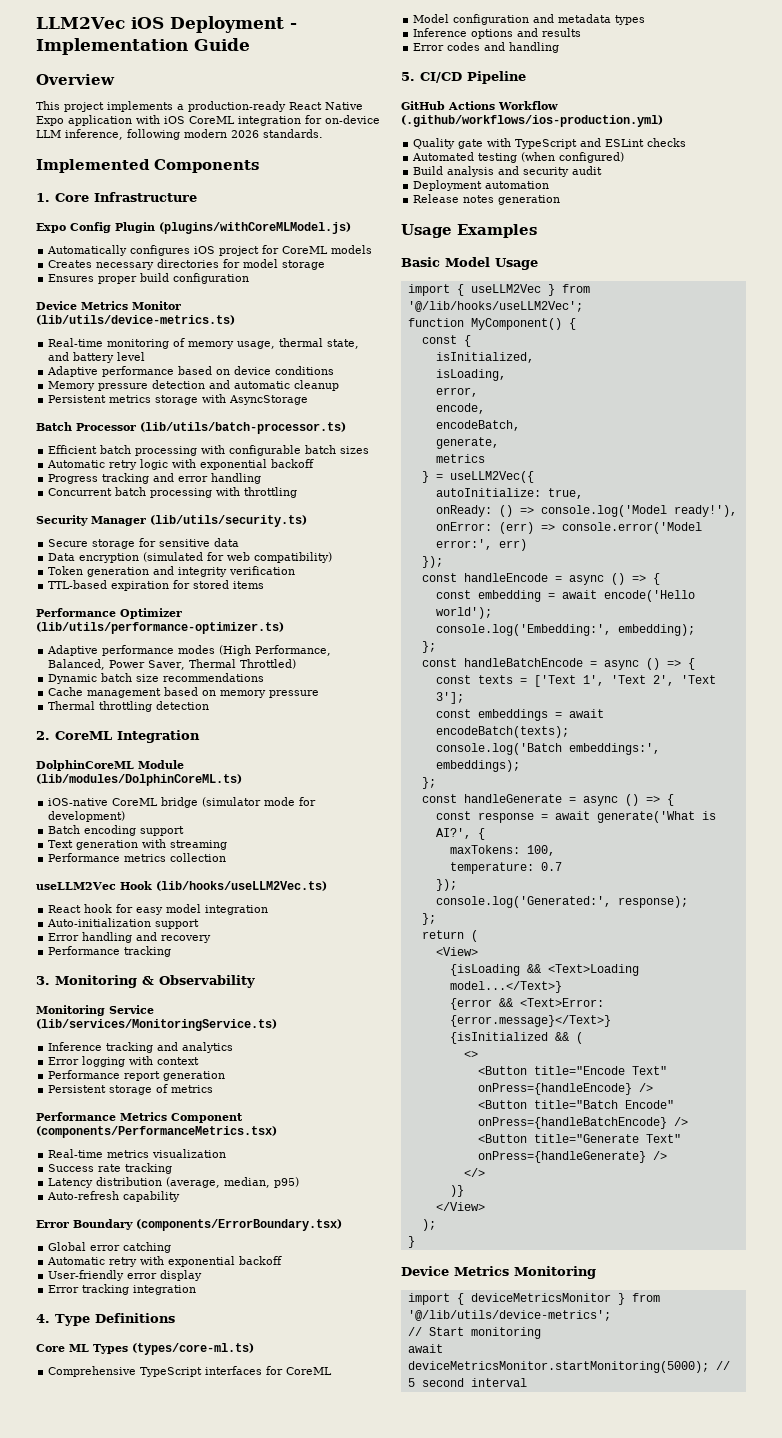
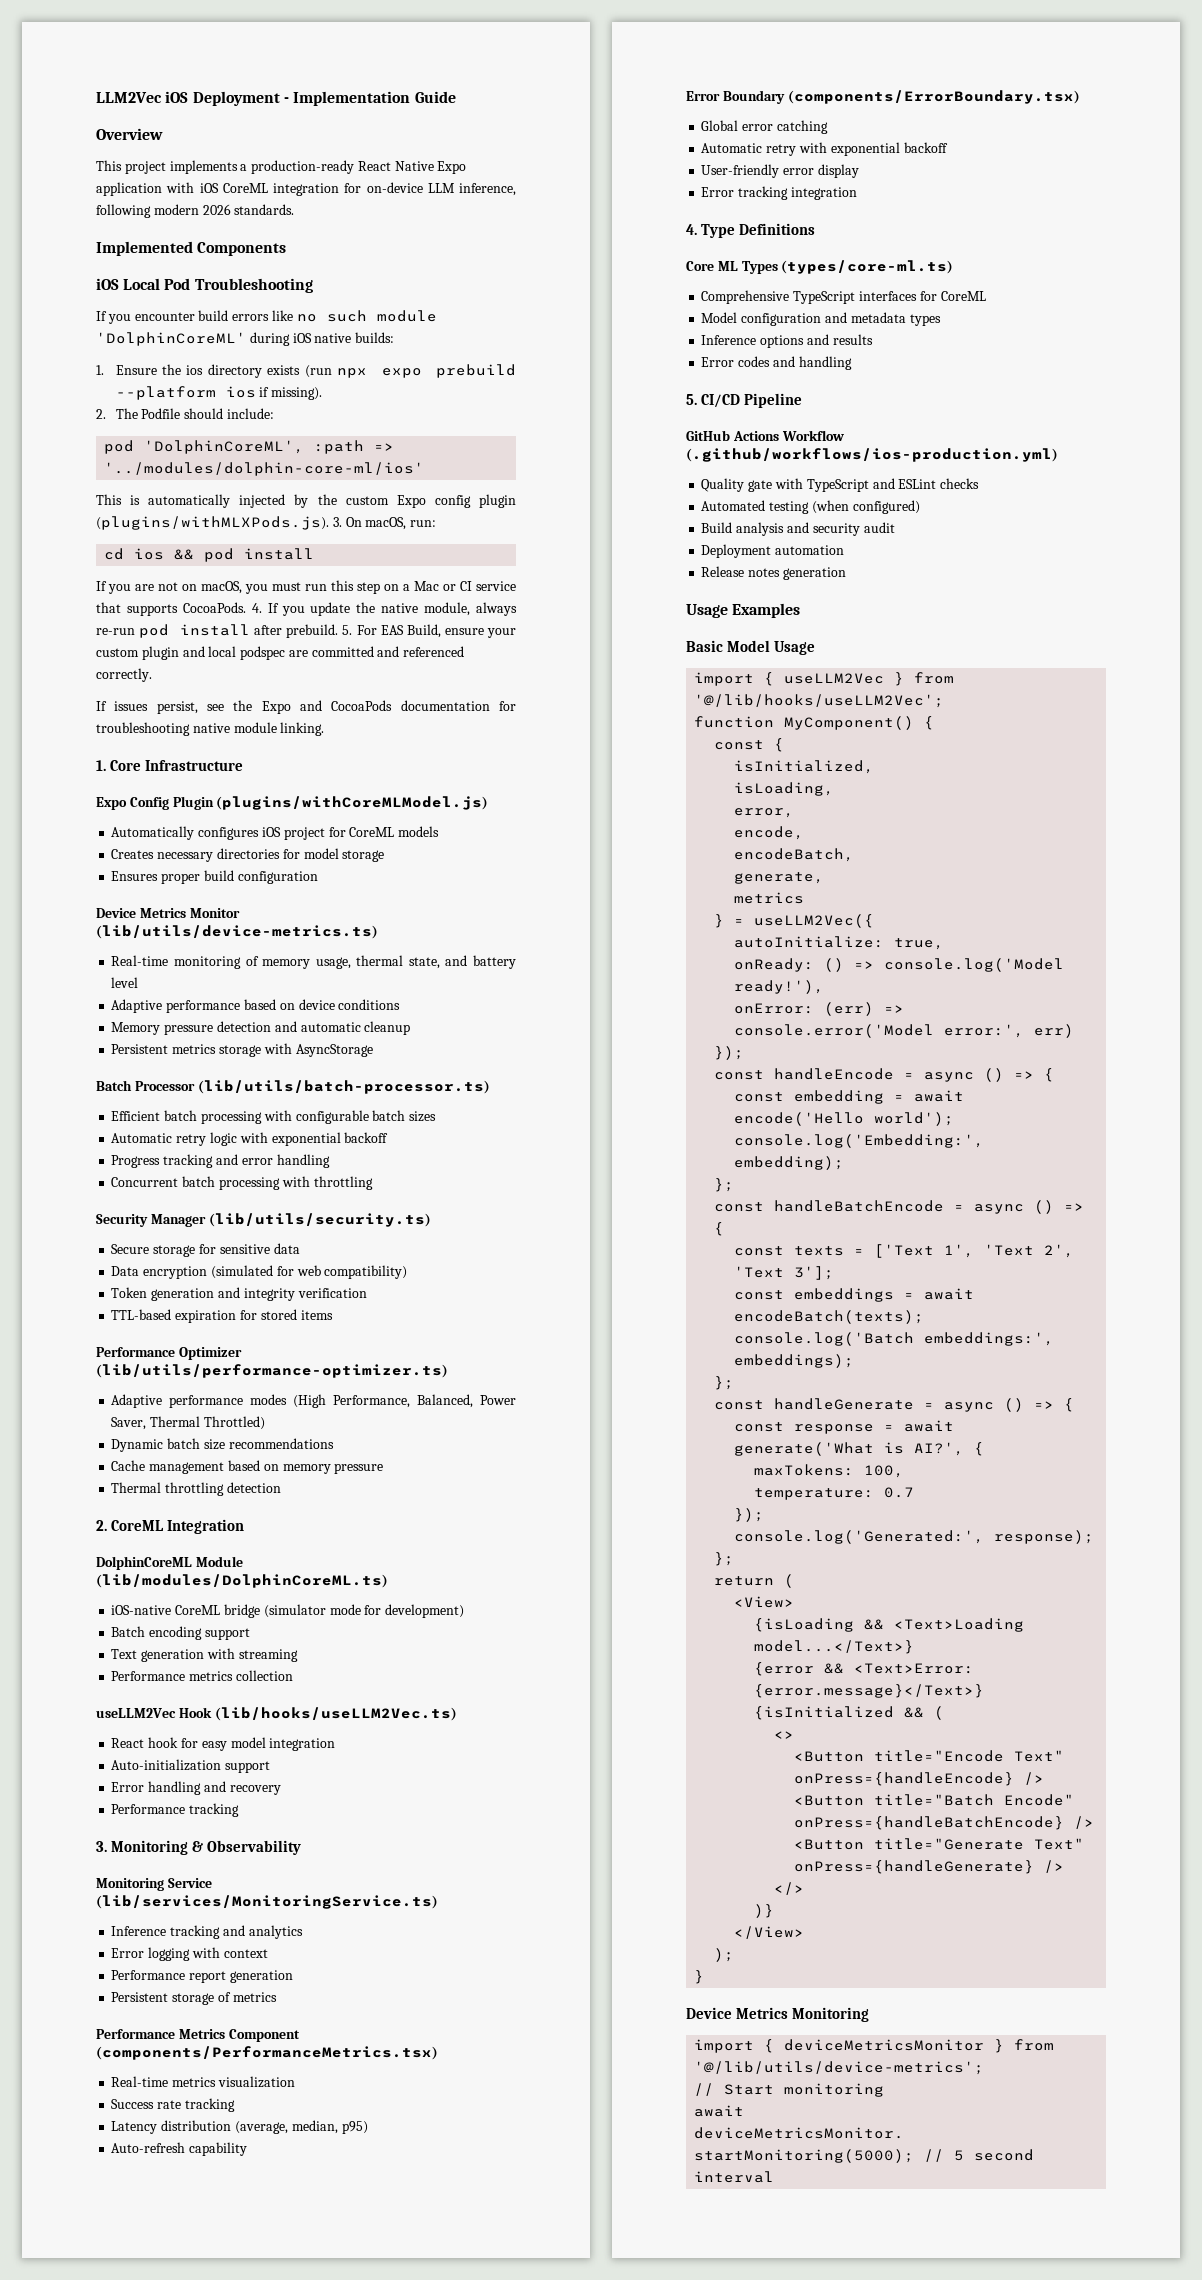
(259, 166) none -> [96,278,313,293] [96,310,437,324] [96,332,395,346] [96,364,516,378] [115,386,323,400] [96,408,274,419] [104,440,395,454] [104,462,425,476] [96,494,516,508] [96,516,437,530] [104,548,315,562] [96,580,516,594] [96,602,517,616] [96,624,516,638] [96,646,465,660] [96,668,152,682] [96,700,516,714] [96,722,325,736] // iOS Local Pod Troubleshooting // If you encounter build errors like no such module 'DolphinCoreML' during iOS native builds: // 1. Ensure the ios directory exists (run npx expo prebuild --platform ios if missing). // 2. The Podfile should include: // pod 'DolphinCoreML', :path => '../modules/dolphin-core-ml/ios' // This is automatically injected by the custom Expo config plugin (plugins/withMLXPods.js). 3. On macOS, run: // cd ios && pod install // If you are not on macOS, you must run this step on a Mac or CI service that supports CocoaPods. 4. If you update the native module, always re-run pod install after prebuild. 5. For EAS Build, ensure your custom plugin and local podspec are committed and referenced correctly. // If issues persist, see the Expo and CocoaPods documentation for troubleshooting native module linking.

